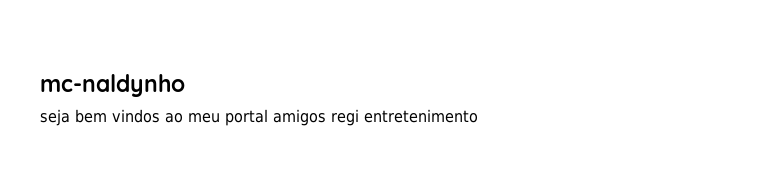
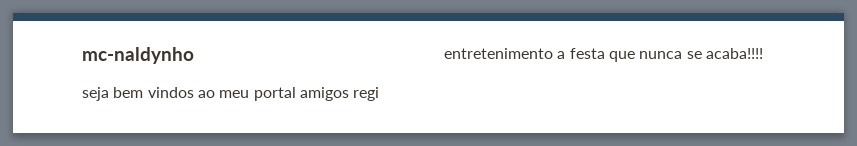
(478, 116) none -> [557,48,763,62] a festa que nunca se acaba!!!!

